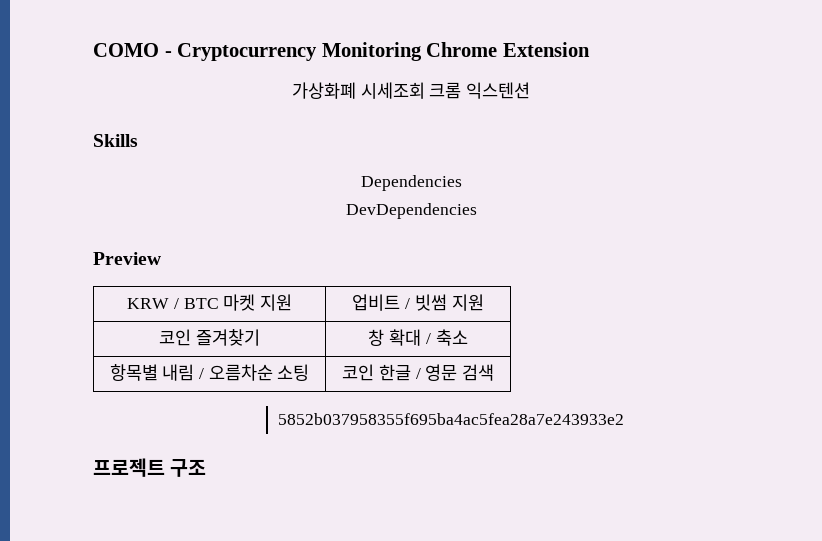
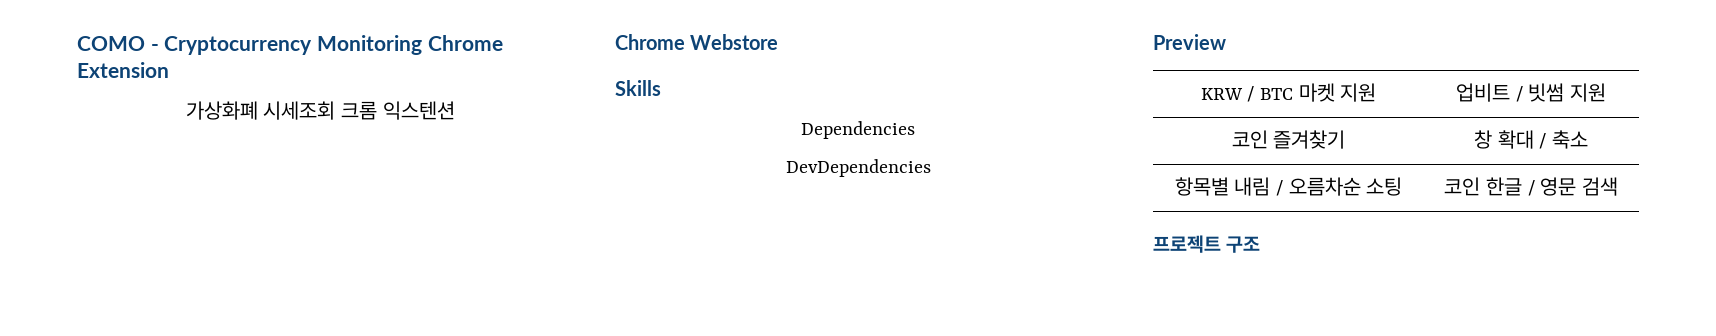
(531, 90) none -> [615,34,779,50] // Chrome Webstore
[277,413,624,425] // 5852b037958355f695ba4ac5fea28a7e243933e2 -> (1618, 186) none

